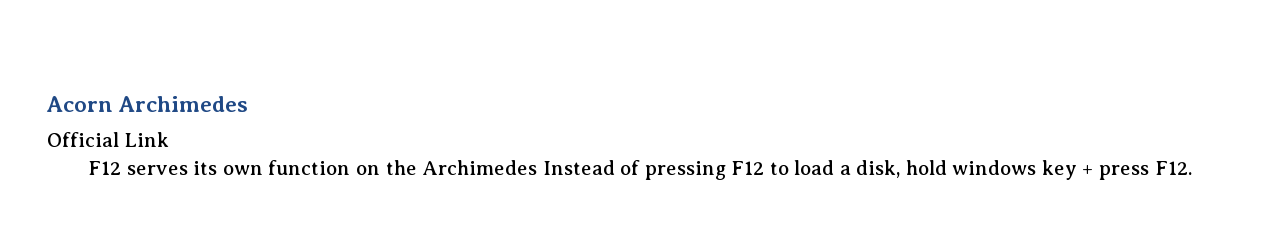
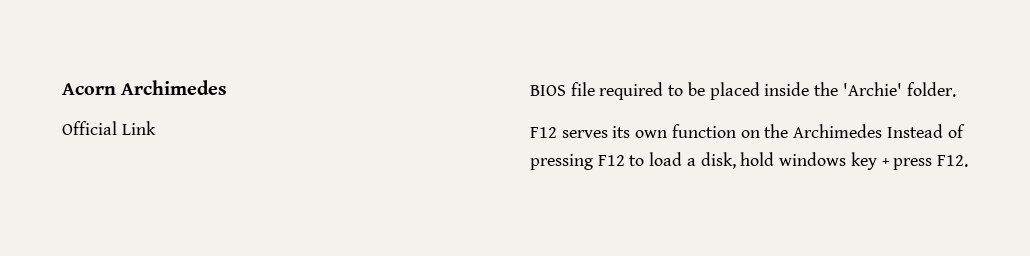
(169, 139) none -> [530,82,956,100] // BIOS file required to be placed inside the 'Archie' folder.

